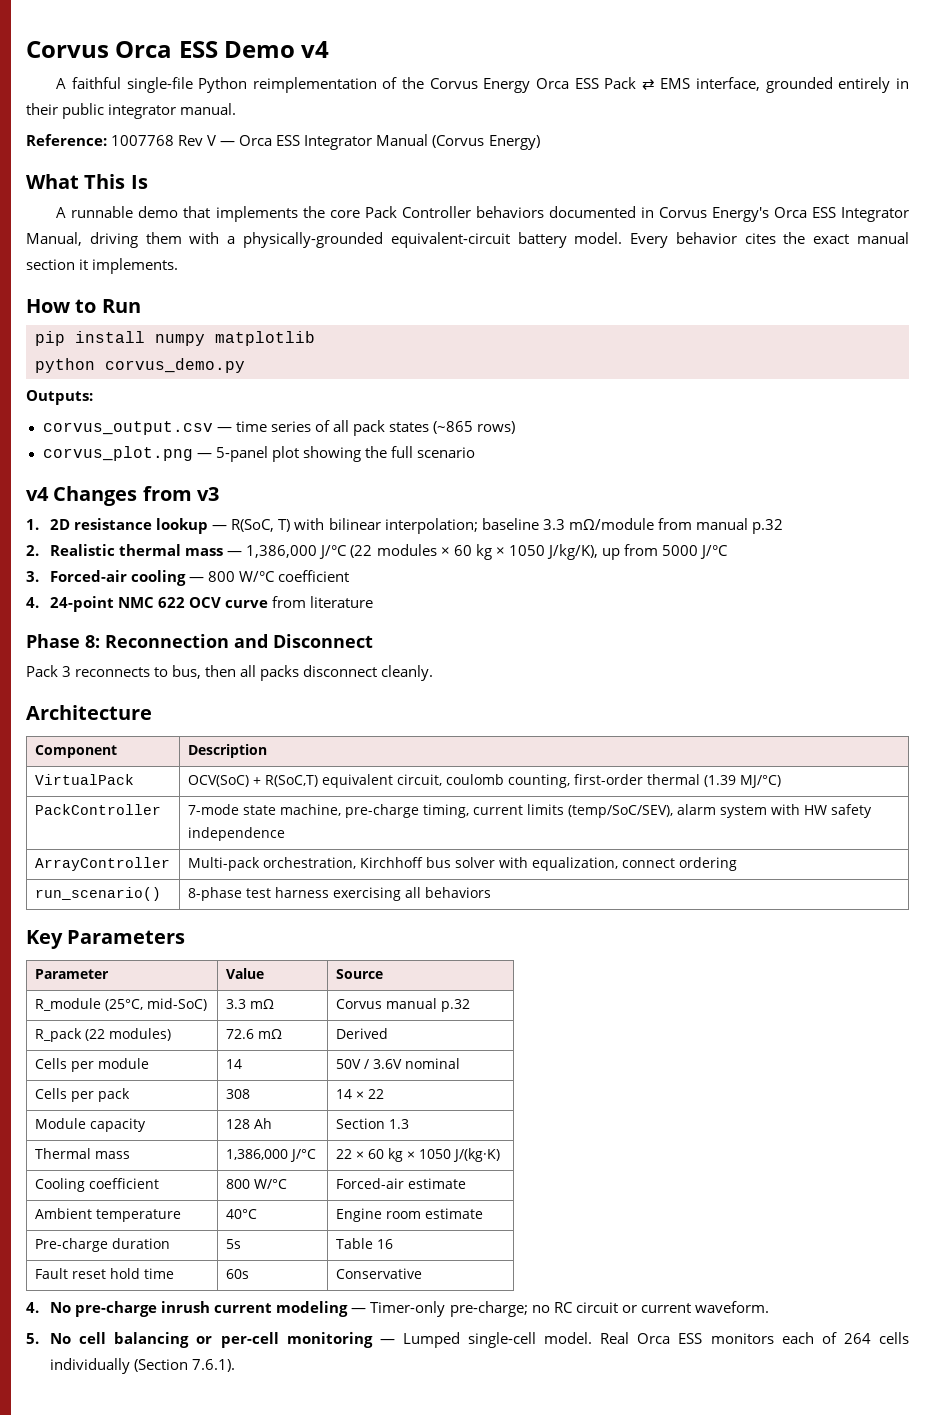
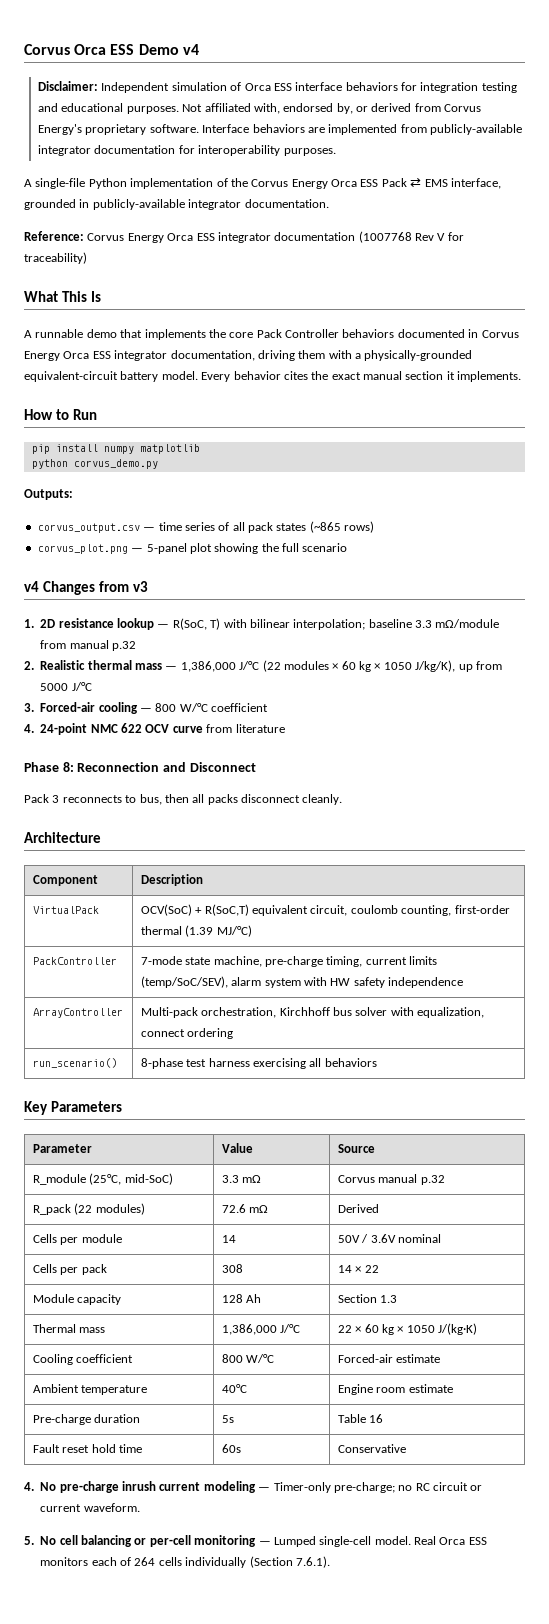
[56,77,121,89] // A faithful -> [38,81,517,93] [38,103,482,114] [38,124,523,135] [38,145,336,156] [24,179,32,187] // Disclaimer: Independent simulation of Orca ESS interface behaviors for integration testing and educational purposes. Not affiliated with, endorsed by, or derived from Corvus Energy's proprietary software. Interface behaviors are implemented from publicly-available integrator documentation for interoperability purposes. // A
[252,77,377,93] reimplementation -> [130,178,214,189] implementation
[838,77,909,93] [26,103,237,119] [26,134,540,150] entirely in their public integrator manual. // Reference: 1007768 Rev V — Orca ESS Integrator Manual (Corvus Energy) -> [79,199,329,210] [24,231,464,243] [24,252,87,264] in publicly-available integrator documentation. // Reference: Corvus Energy Orca ESS integrator documentation (1007768 Rev V for traceability)
[711,207,910,222] [26,232,82,246] Energy's Orca ESS Integrator Manual, -> [24,350,255,361] Energy Orca ESS integrator documentation,

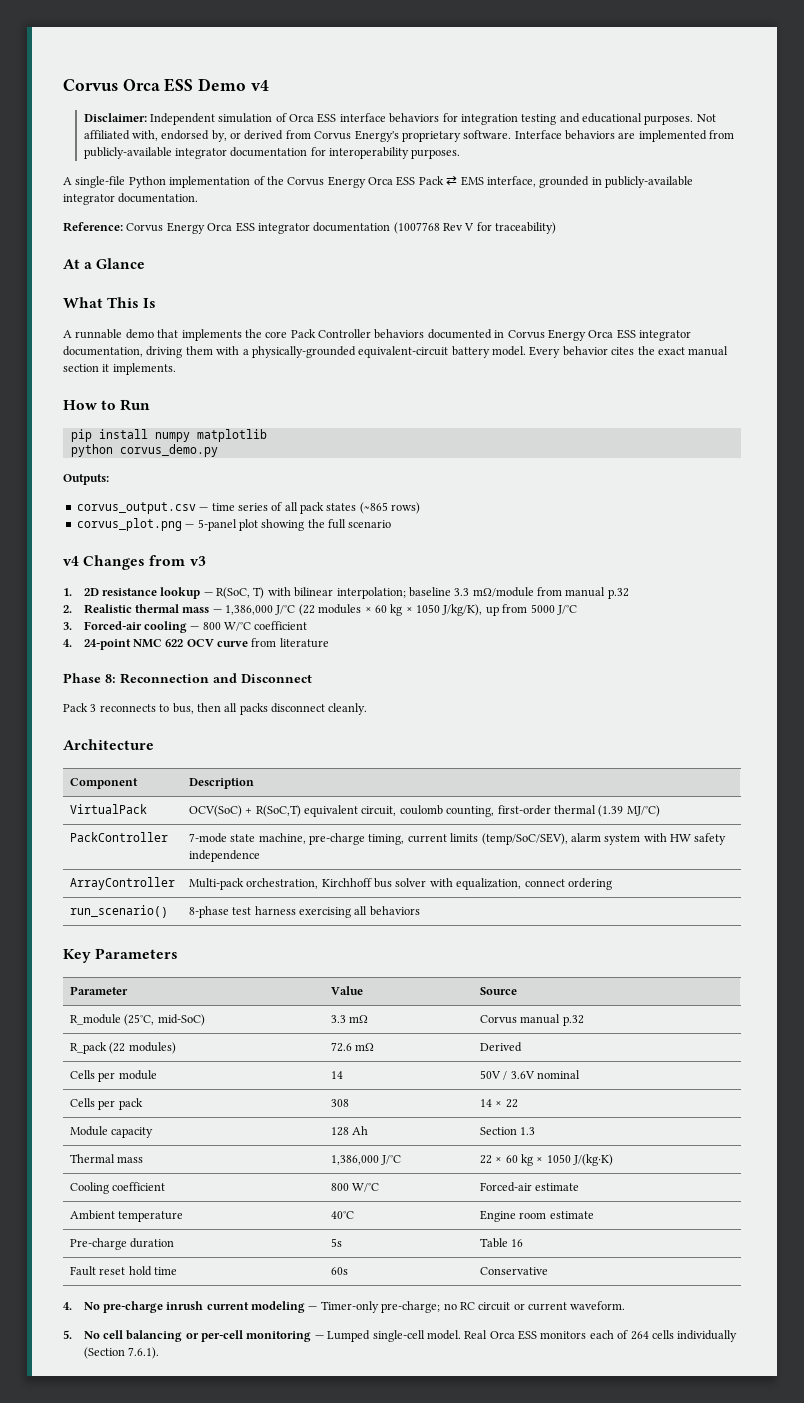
(87, 258) none -> [63,258,146,269] // At a Glance

